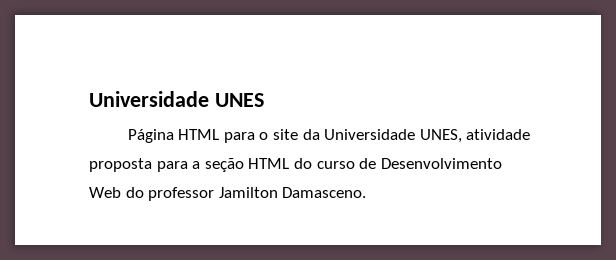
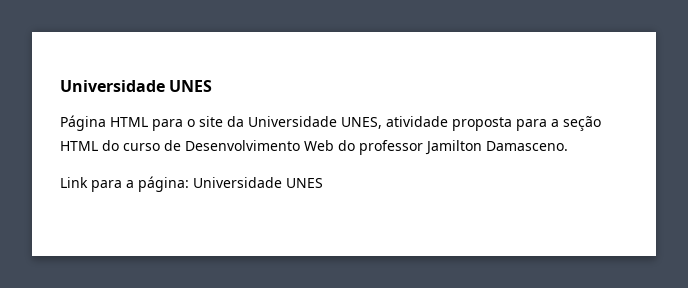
(367, 192) none -> [60,176,323,192] // Link para a página: Universidade UNES

